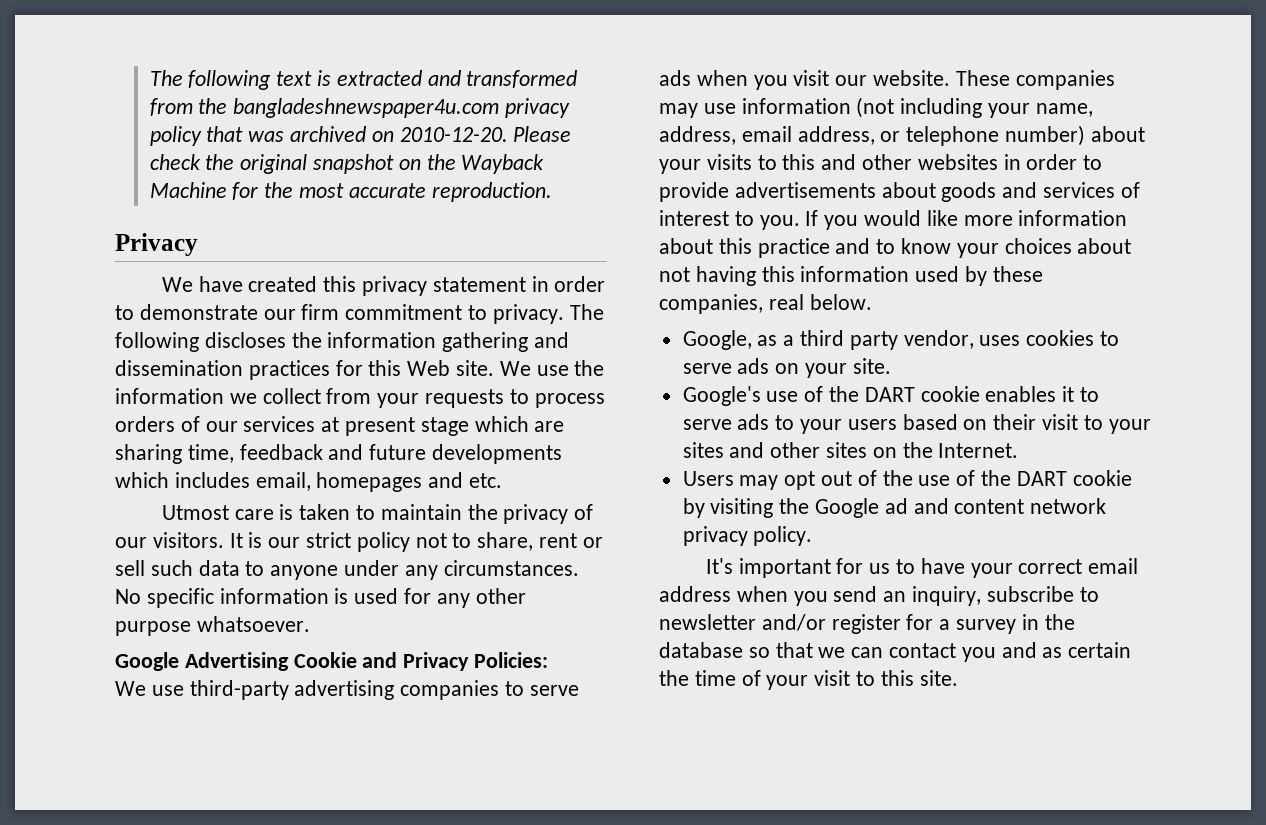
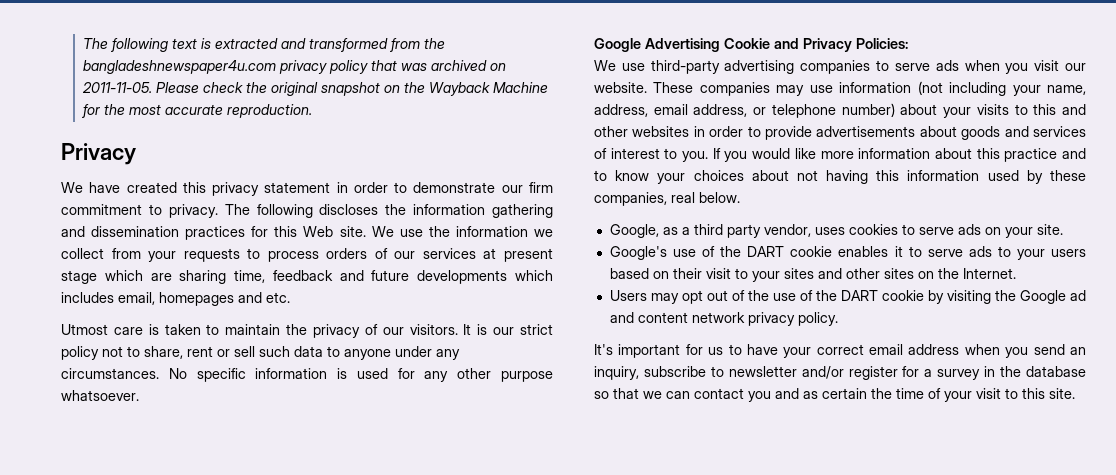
[399,127,508,142] 2010-12-20. -> [81,82,152,93] 2011-11-05.

